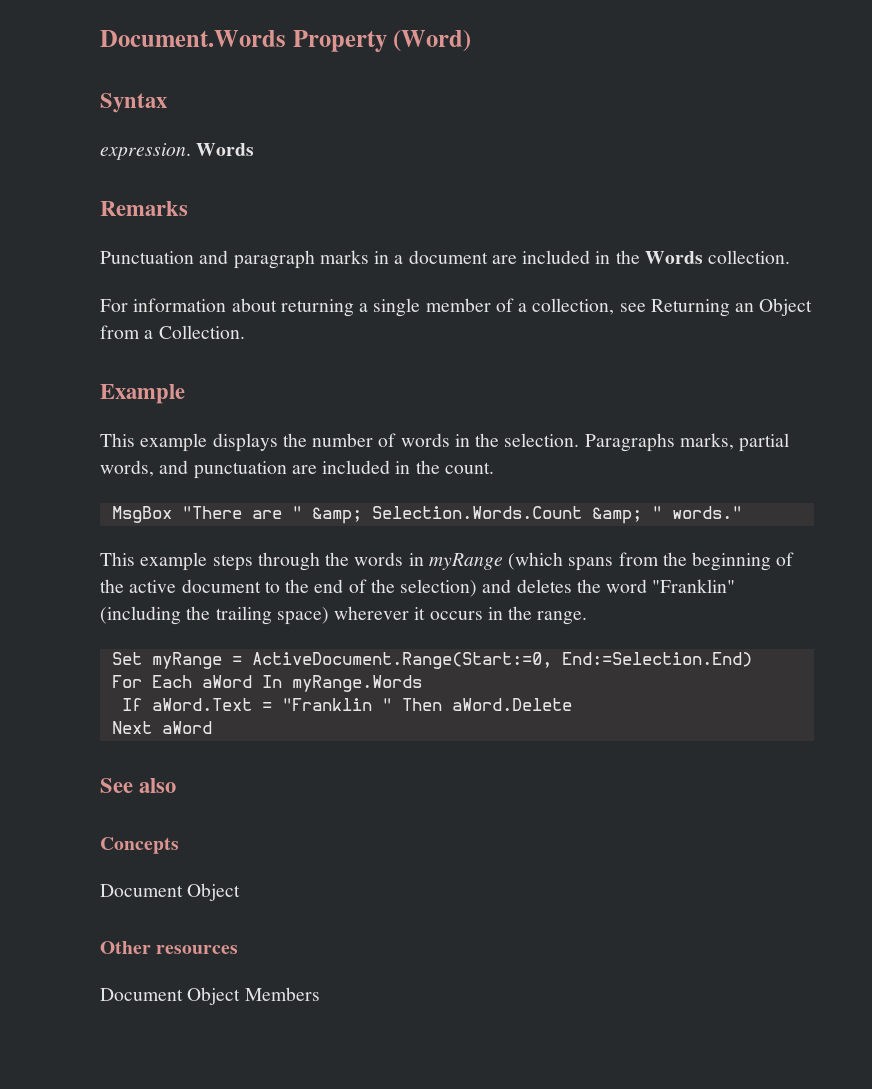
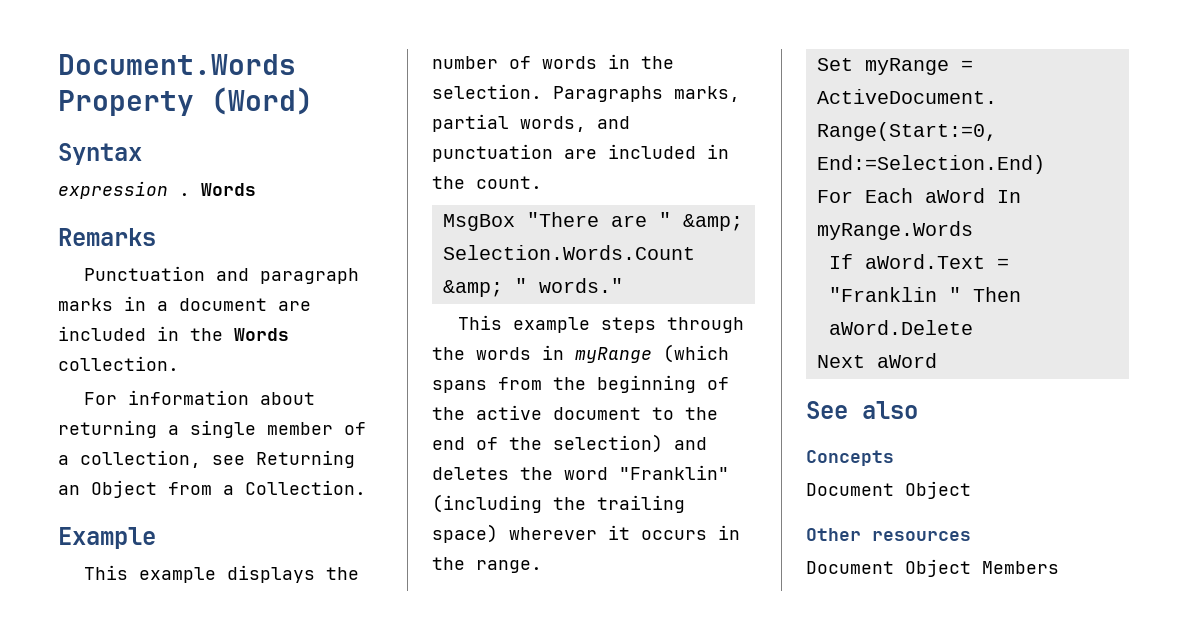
[100,143,191,160] expression. -> [58,181,190,199] expression .

